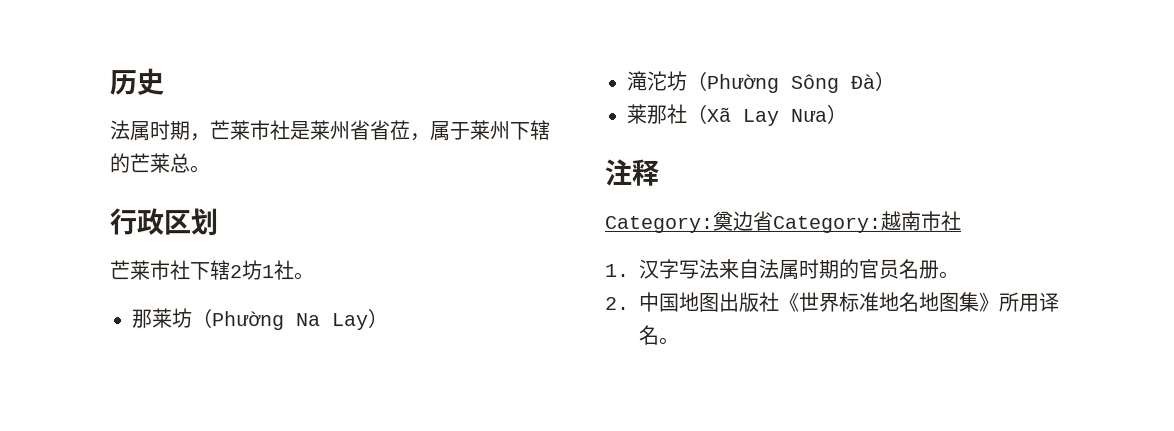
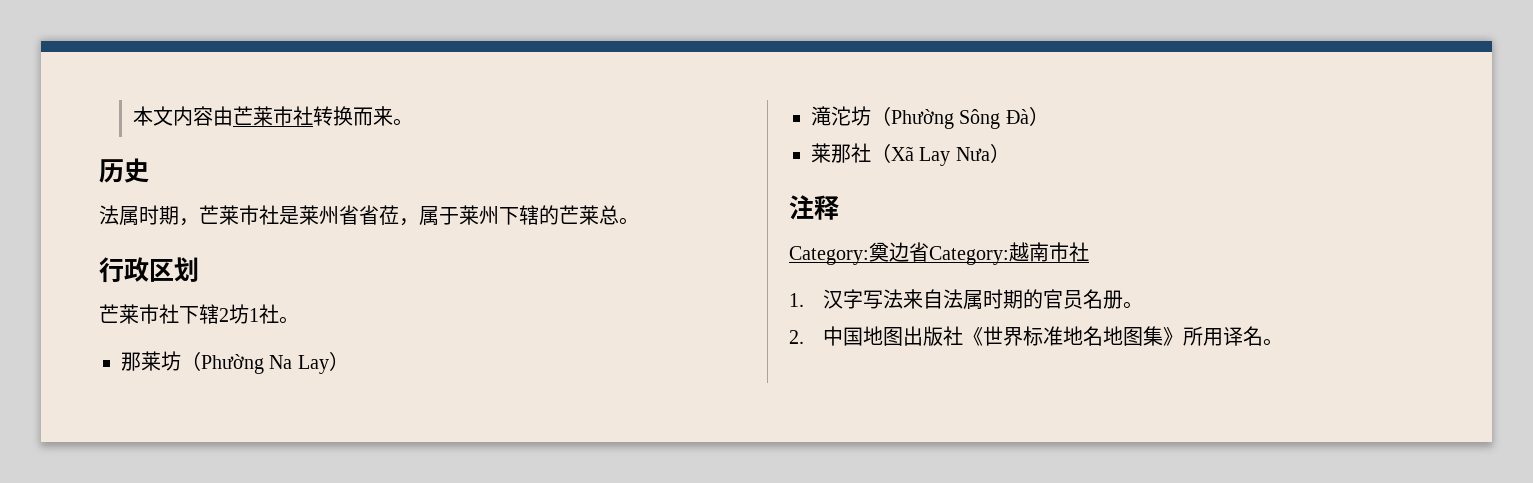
(109, 82) none -> [133,106,414,126] 本文内容由芒莱市社转换而来。 //

